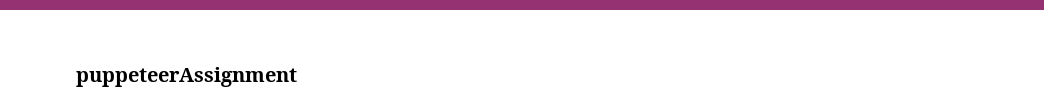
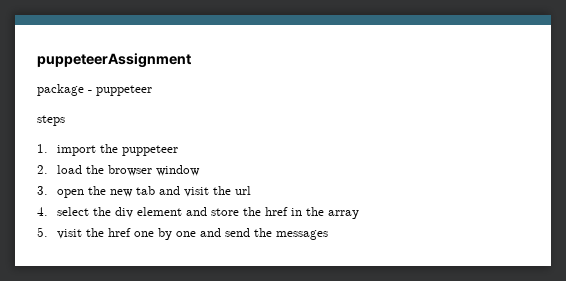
(297, 77) none -> [37,84,152,96] [37,115,65,126] [37,144,178,156] [37,165,200,176] [37,186,251,198] [37,207,359,219] [37,227,328,240] // package - puppeteer // steps // 1. import the puppeteer // 2. load the browser window // 3. open the new tab and visit the url // 4. select the div element and store the href in the array // 5. visit the href one by one and send the messages

